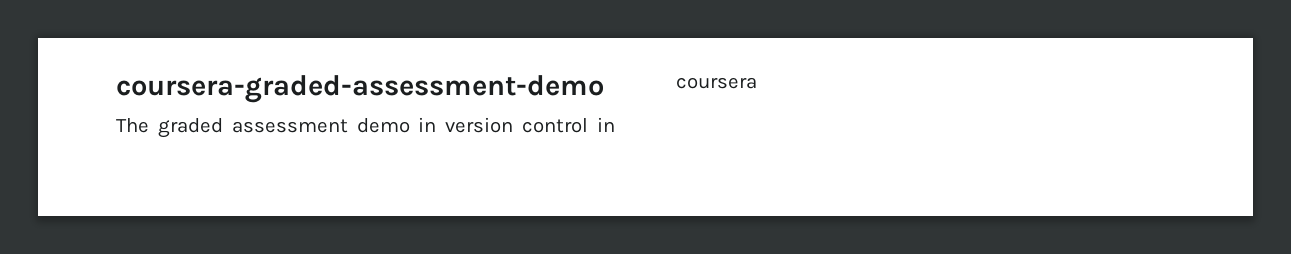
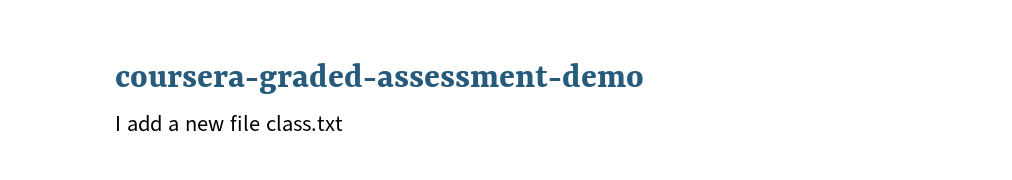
[116,117,615,138] [676,77,757,89] The graded assessment demo in version control in coursera -> [115,115,344,132] I add a new file class.txt

